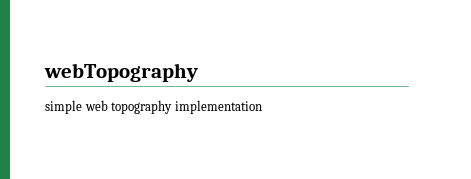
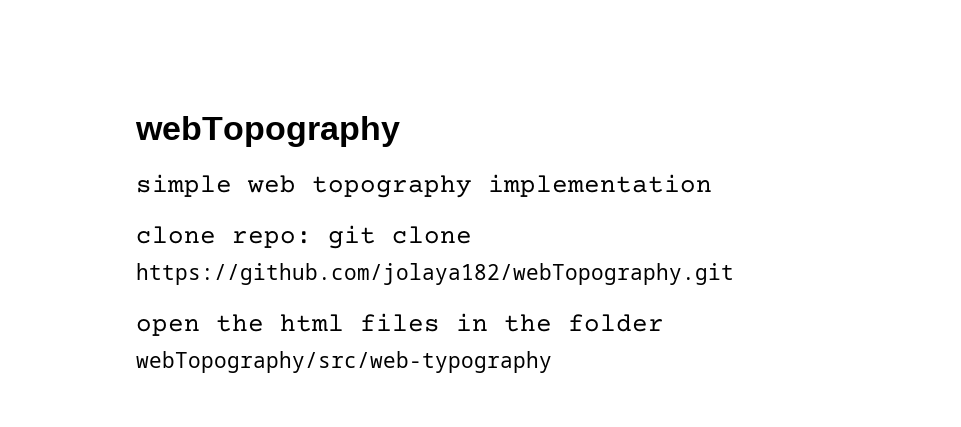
(262, 107) none -> [136,225,472,249] [136,263,734,285] [136,313,664,336] [136,351,552,373] // clone repo: git clone https://github.com/jolaya182/webTopography.git // open the html files in the folder webTopography/src/web-typography

